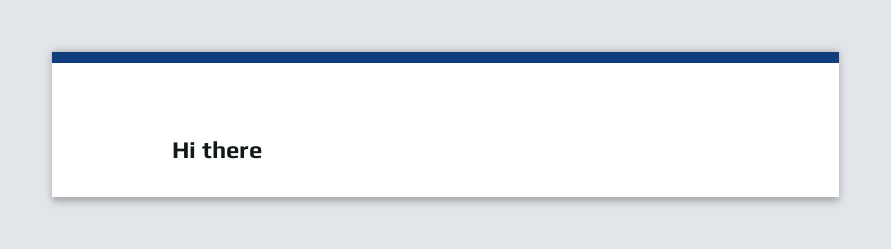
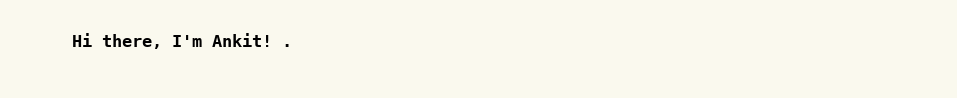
[202,141,263,159] there -> [102,33,292,49] there, I'm Ankit! .

